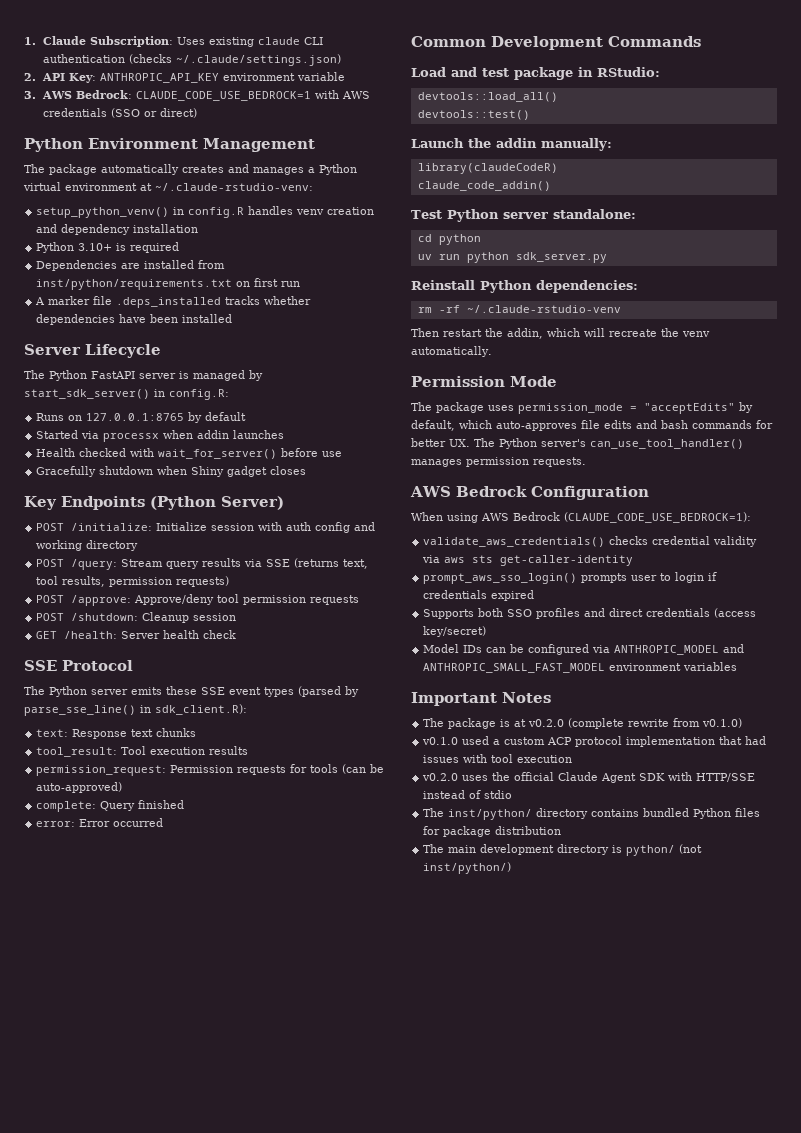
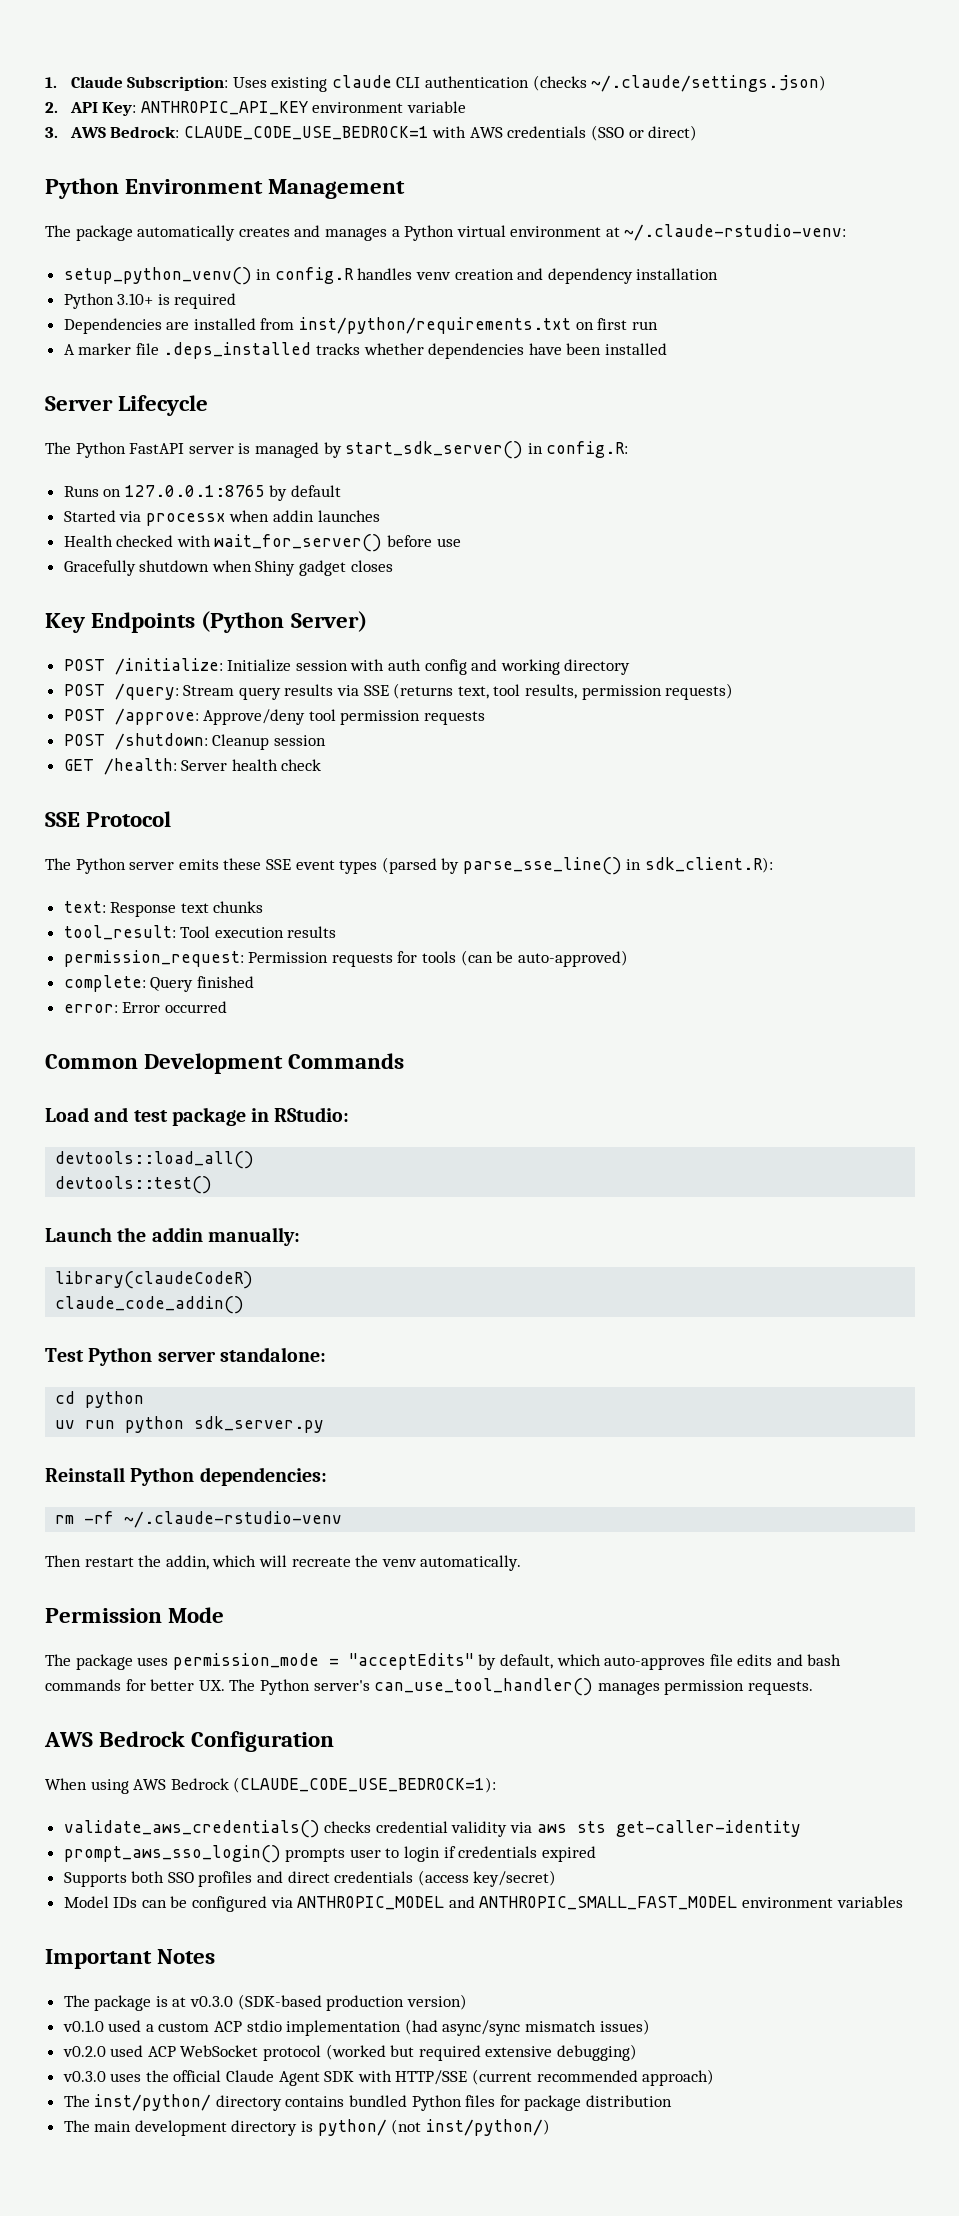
[528,718,743,729] v0.2.0 (complete rewrite from v0.1.0) -> [190,1994,467,2011] v0.3.0 (SDK-based production version)
[575,736,767,747] [423,754,573,763] [422,773,459,781] protocol implementation that had issues with tool execution // v0.2.0 -> [246,2019,650,2036] [62,2044,638,2061] [62,2071,106,2082] stdio implementation (had async/sync mismatch issues) // v0.2.0 used ACP WebSocket protocol (worked but required extensive debugging) // v0.3.0
[423,790,513,799] instead of stdio -> [472,2069,715,2086] (current recommended approach)

